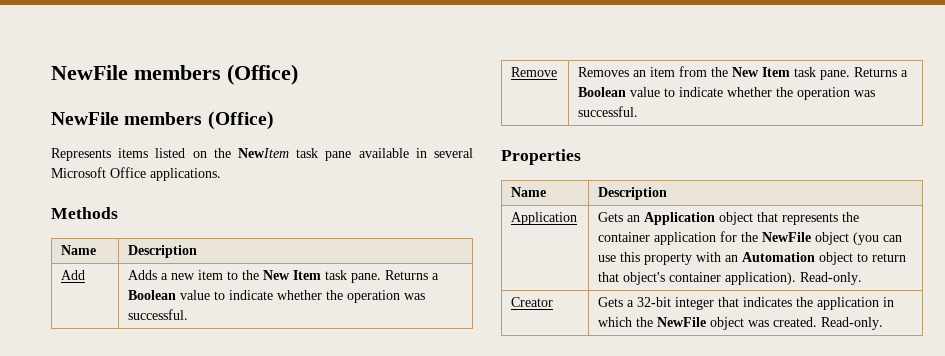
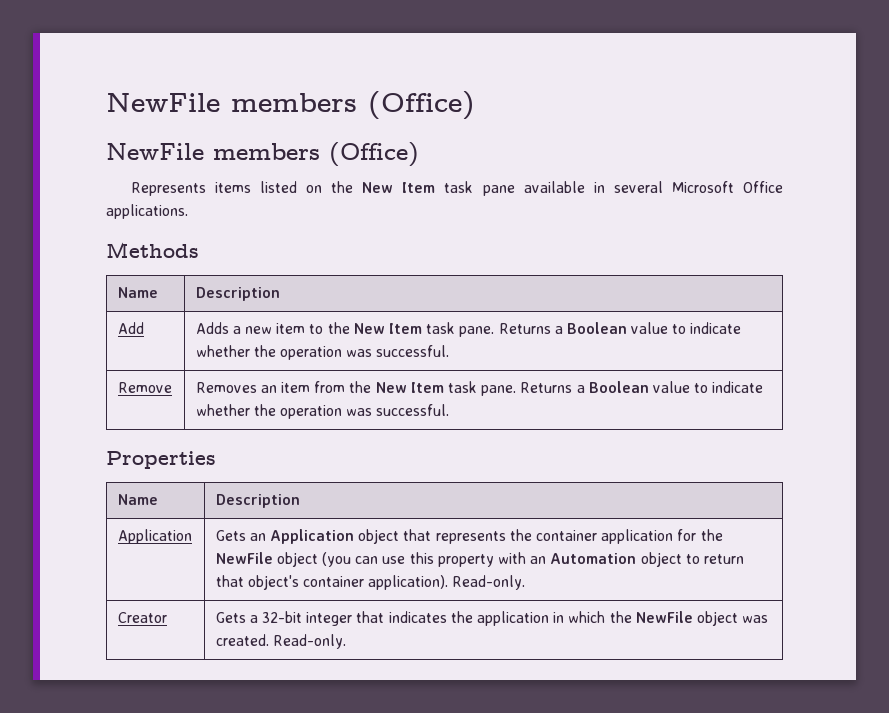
[237,148,289,158] NewItem -> [362,182,436,193] New Item

